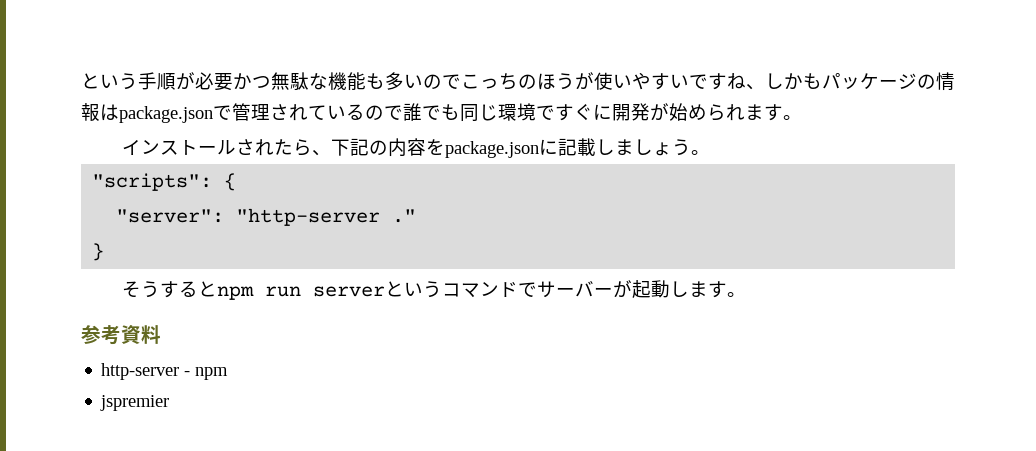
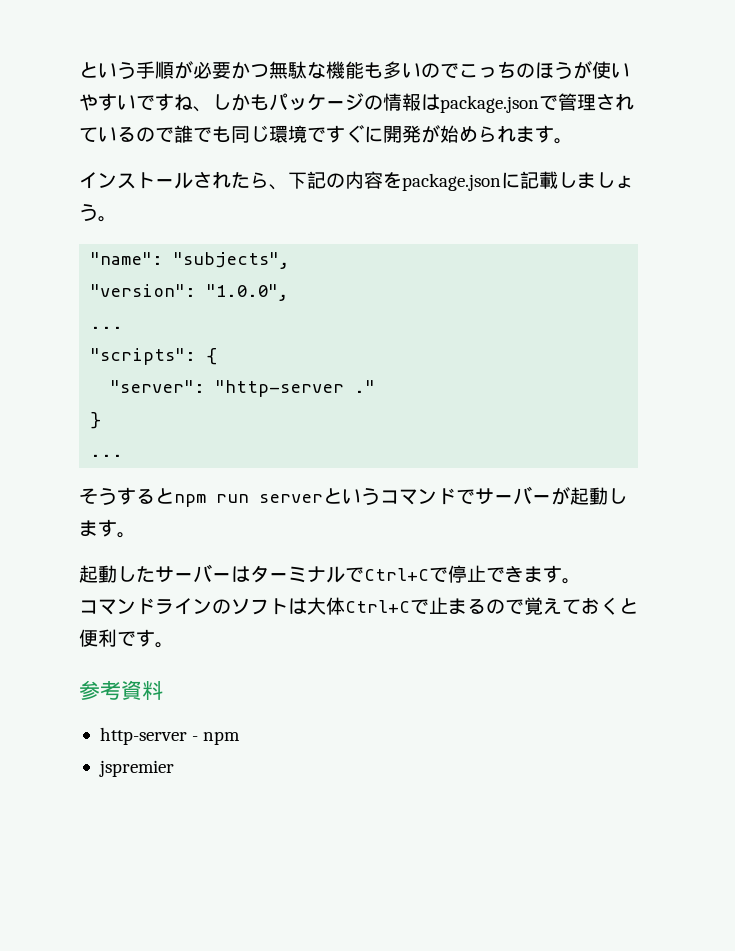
(710, 152) none -> [90,252,290,269] [90,284,289,301] [90,326,124,329] // "name": "subjects", // "version": "1.0.0", // ...
(105, 252) none -> [90,454,124,457] // ...
(746, 294) none -> [79,564,581,584] [79,597,638,615] [79,629,174,648] // 起動したサーバーはターミナルでCtrl+Cで停止できます。 // コマンドラインのソフトは大体Ctrl+Cで止まるので覚えておくと便利です。

